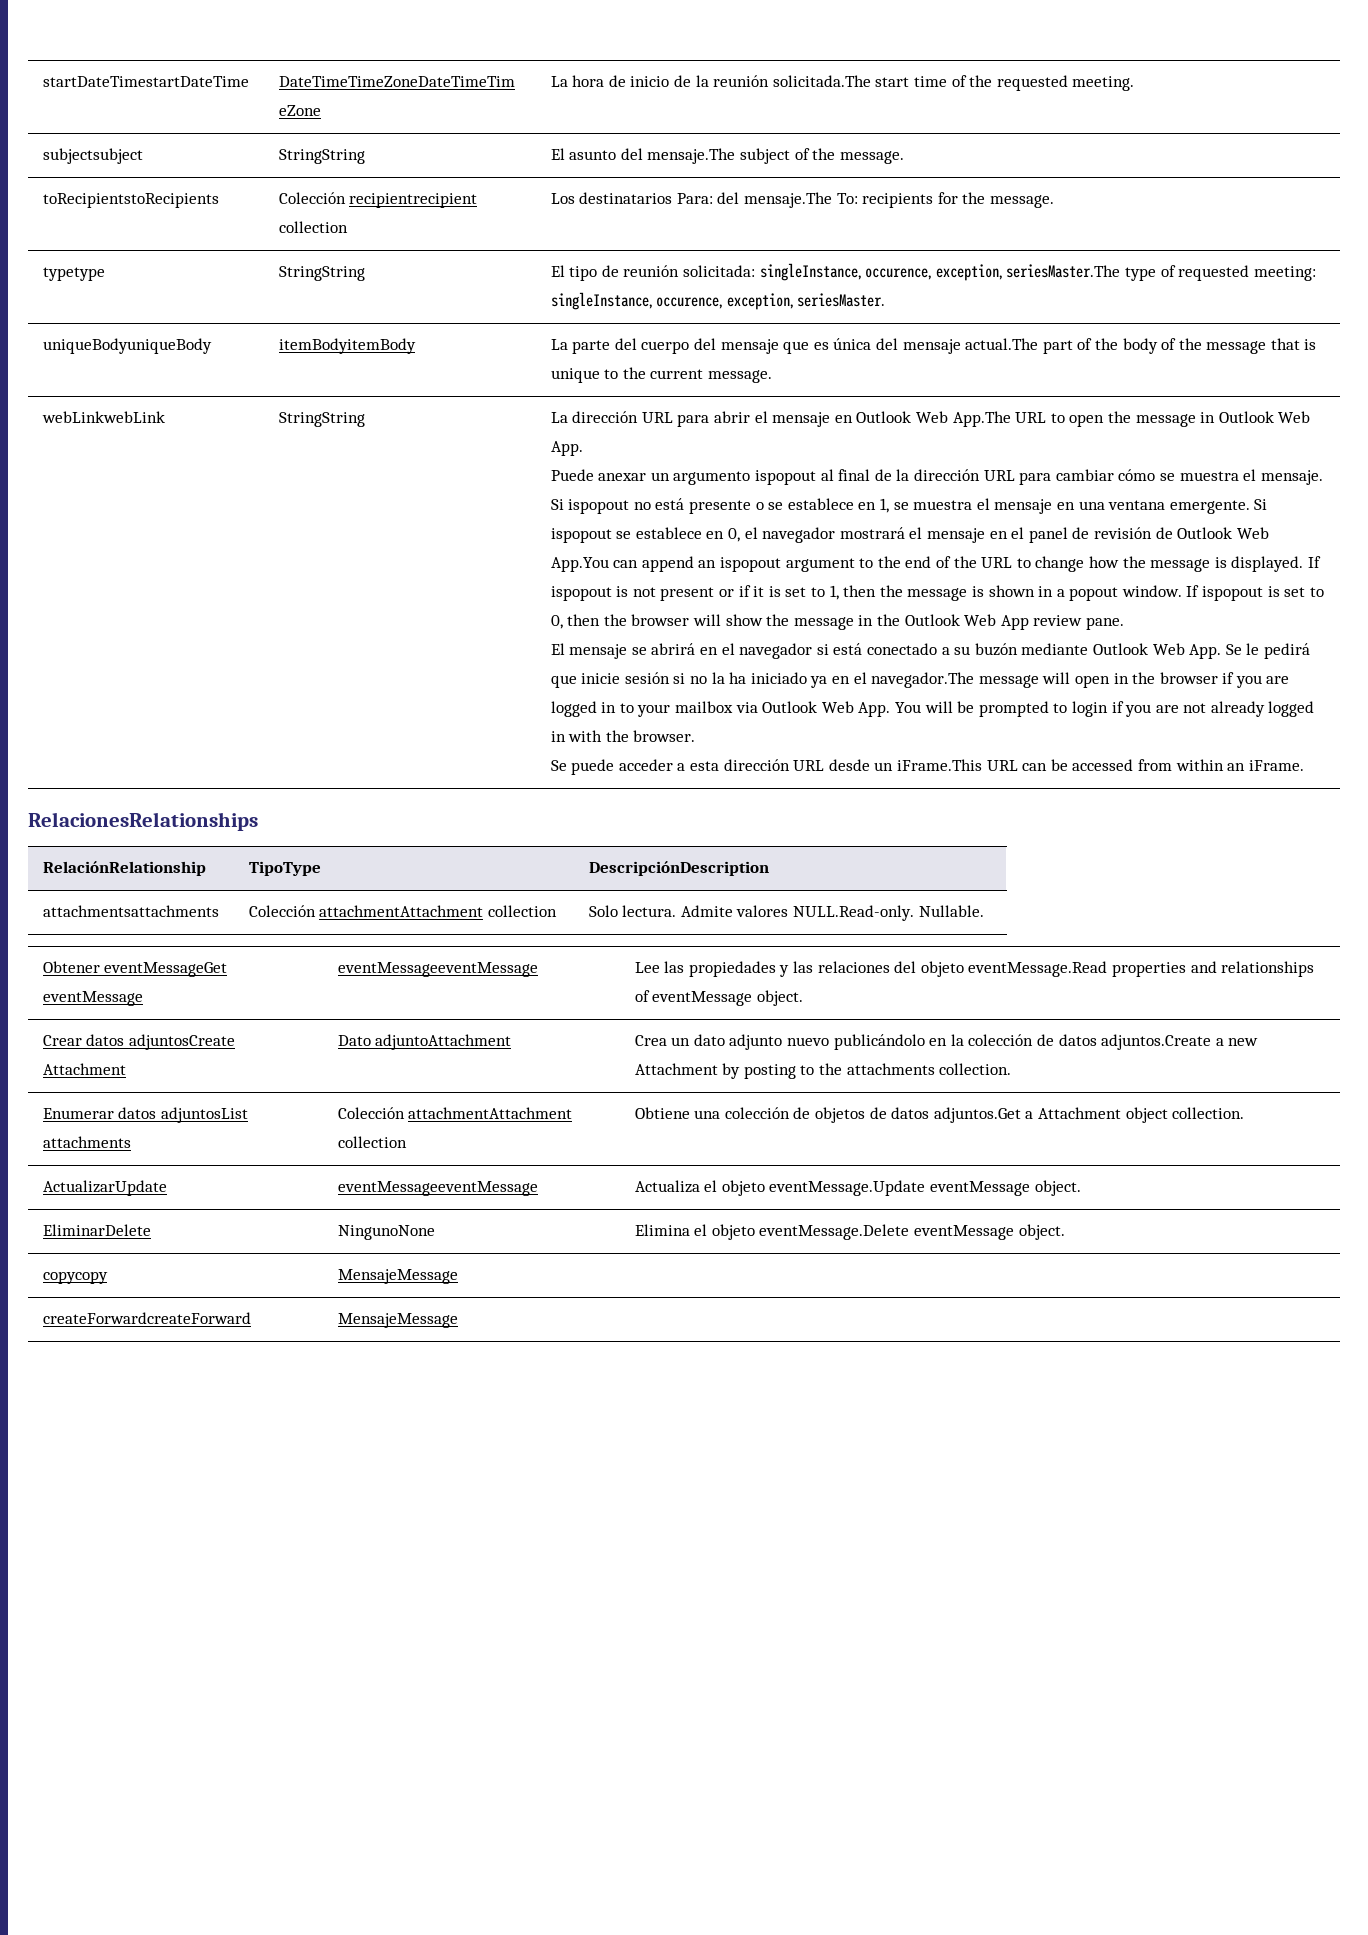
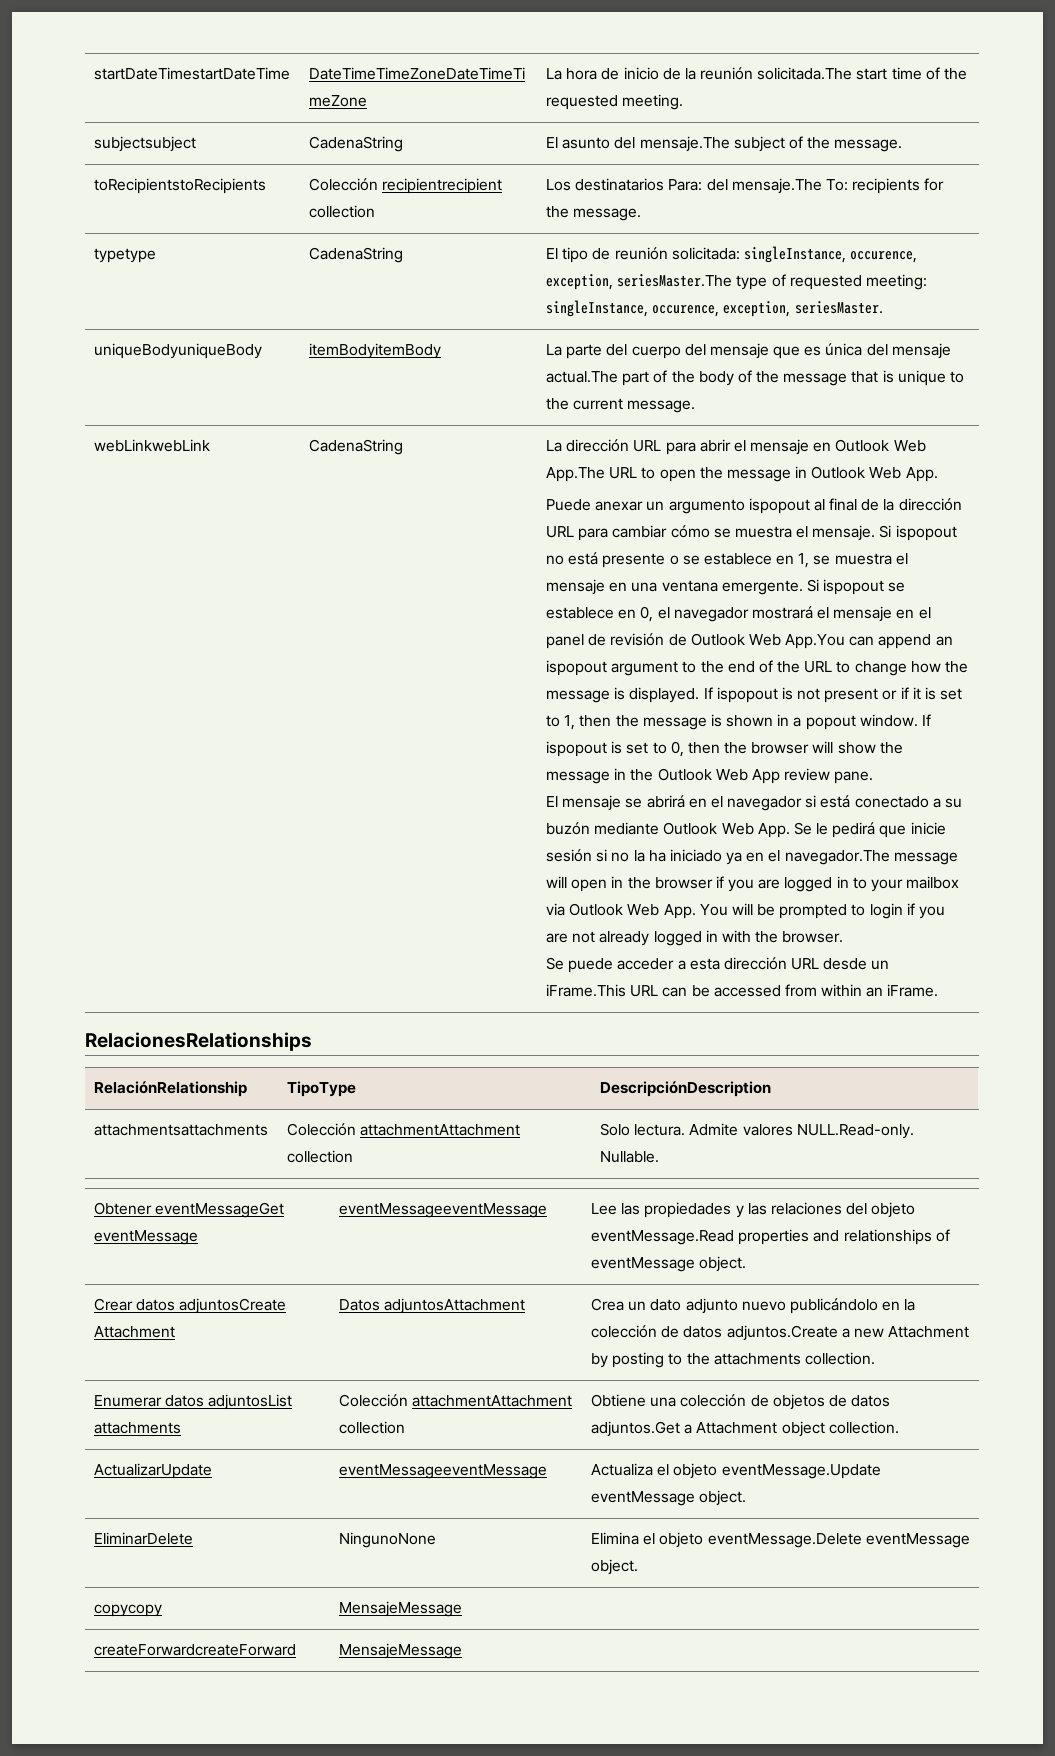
[278,149,365,164] StringString -> [309,136,404,152] CadenaString
[278,266,365,281] StringString -> [309,247,404,263] CadenaString
[278,412,365,427] StringString -> [309,439,404,455] CadenaString
[337,1034,512,1050] Dato adjuntoAttachment -> [339,1298,526,1314] Datos adjuntosAttachment

